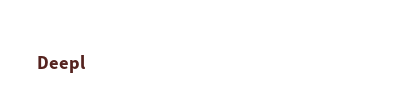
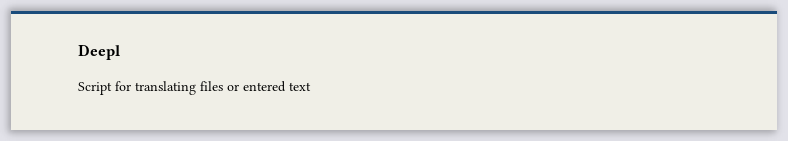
(86, 64) none -> [78,81,311,95] // Script for translating files or entered text

